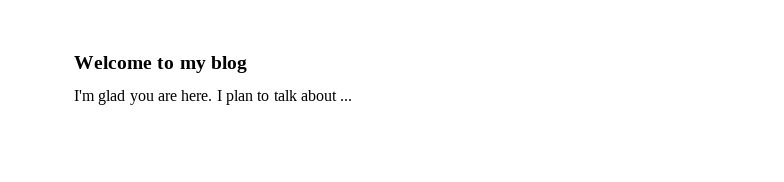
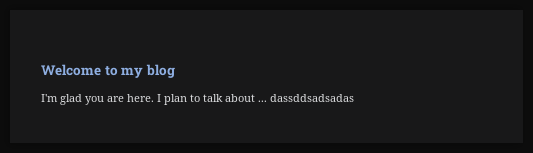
(353, 100) none -> [270,94,354,102] dassddsadsadas

